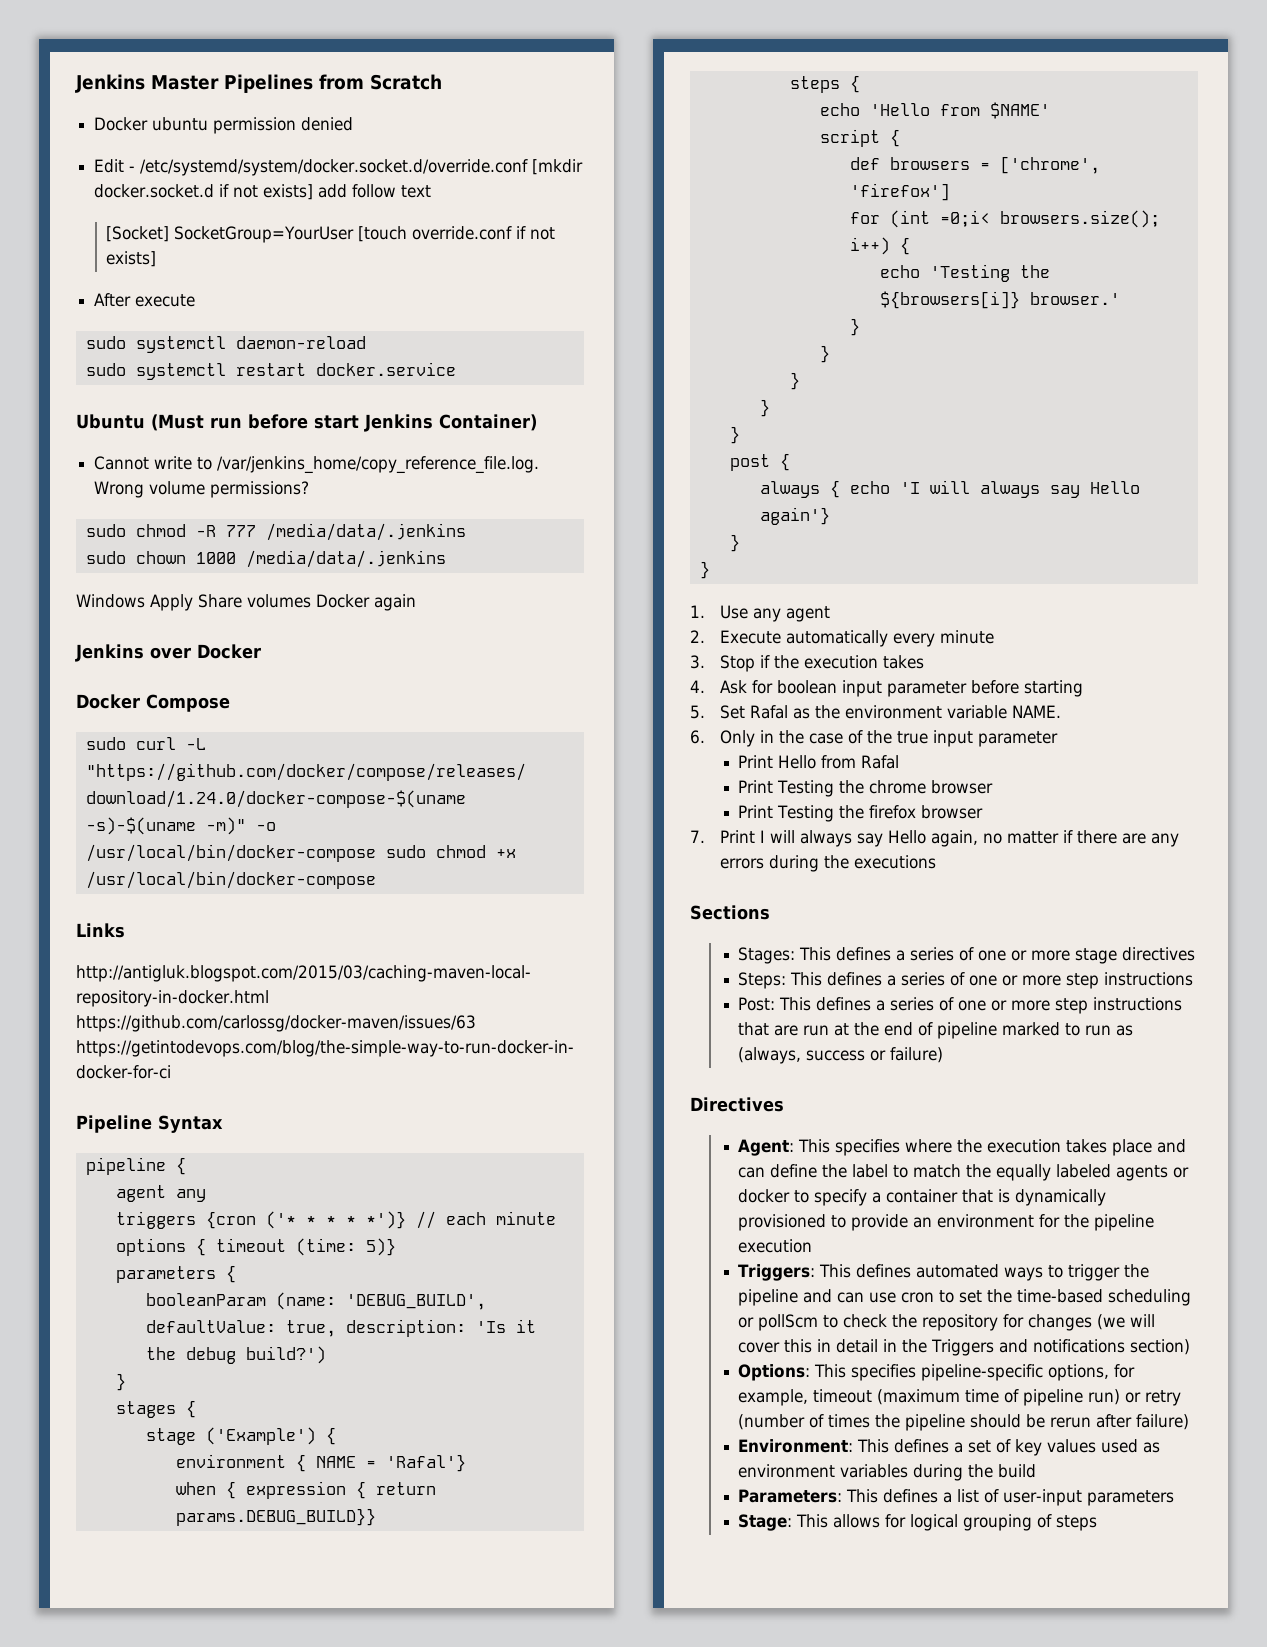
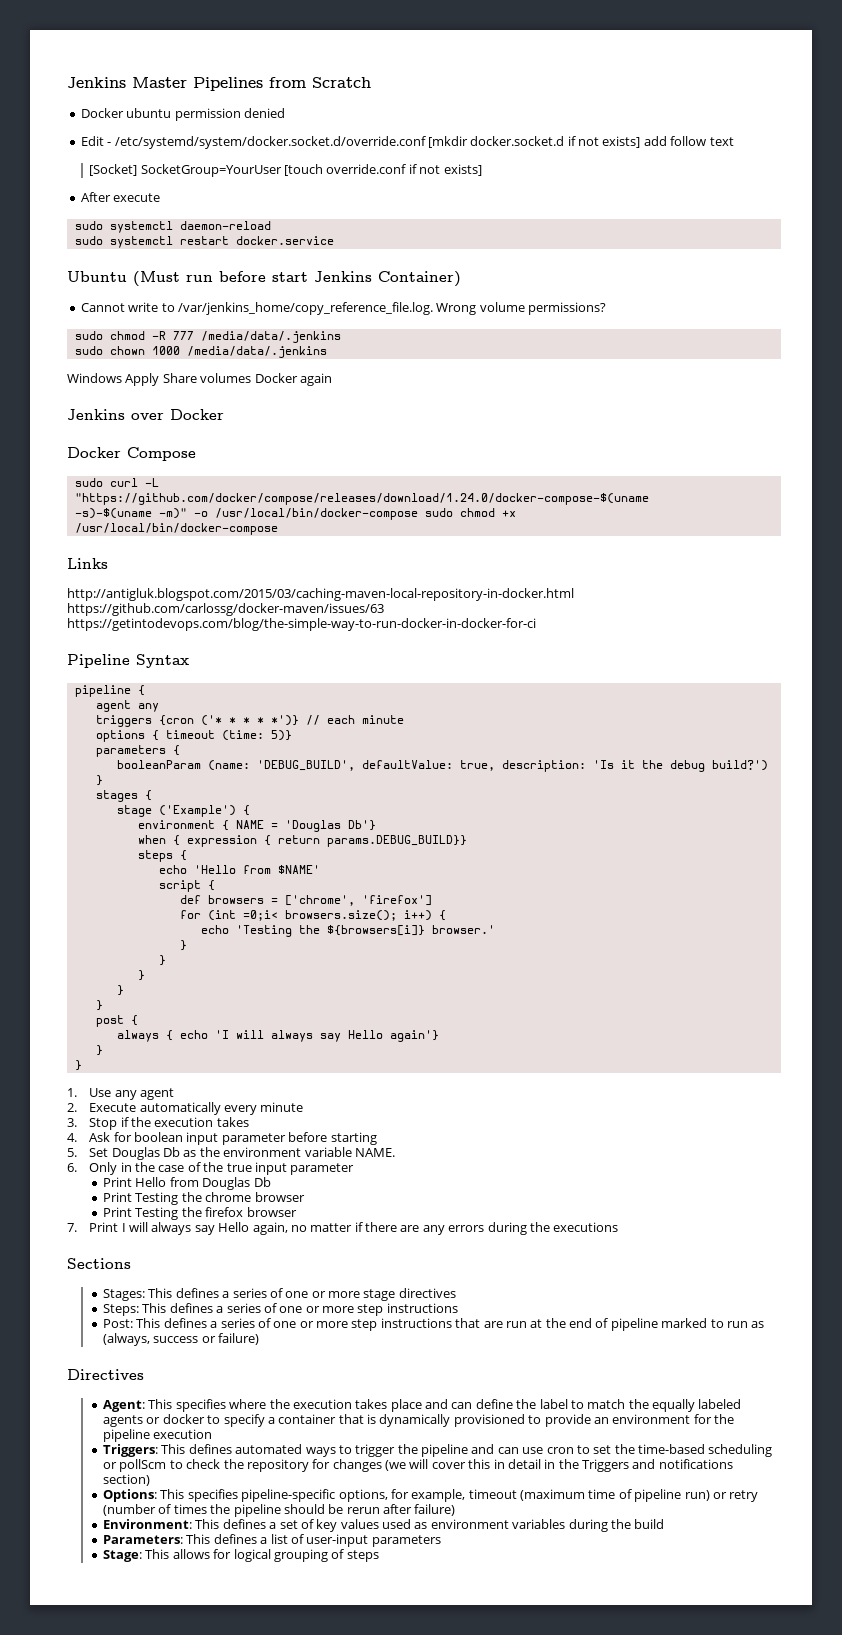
[385,1454,466,1472] 'Rafal'} -> [284,820,376,832] 'Douglas Db'}
[750,705,789,719] Rafal -> [111,1147,181,1160] Douglas Db
[861,755,900,769] Rafal -> [202,1177,271,1190] Douglas Db

